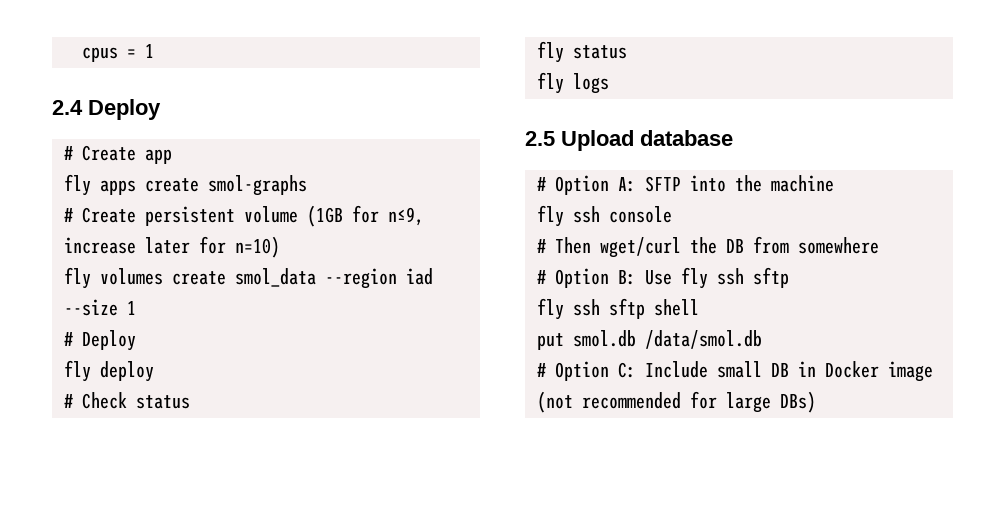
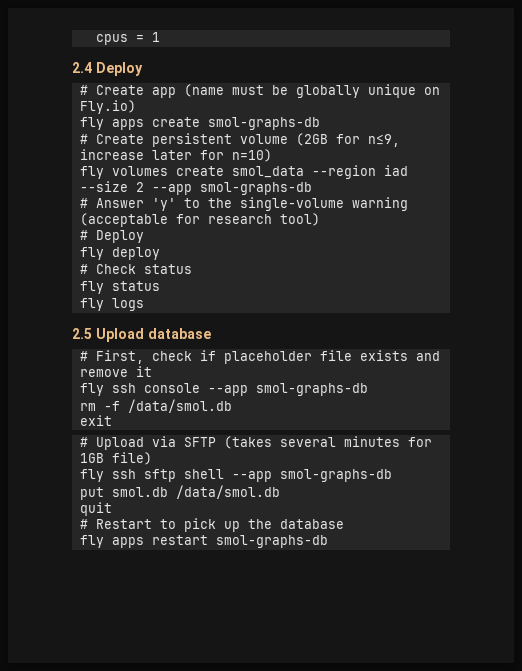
(173, 156) none -> [183,84,440,98] [79,100,136,114] (name must be globally unique on Fly.io)
[208,175,308,196] smol-graphs -> [207,117,320,130] smol-graphs-db
[307,205,344,227] (1GB -> [295,133,328,146] (2GB
[127,301,137,315] 1 -> [135,182,312,195] [79,197,408,211] [79,213,320,227] 2 --app smol-graphs-db // # Answer 'y' to the single-volume warning (acceptable for research tool)
[555,175,835,195] [537,205,673,227] [537,236,880,258] [537,267,790,289] Option A: SFTP into the machine // fly ssh console // # Then wget/curl the DB from somewhere // # Option B: Use fly ssh sftp -> [95,350,440,364] [79,366,152,377] [79,383,368,396] [79,399,232,413] [79,415,112,426] [79,436,432,450] [79,452,152,465] First, check if placeholder file exists and remove it // fly ssh console --app smol-graphs-db // rm -f /data/smol.db // exit // # Upload via SFTP (takes several minutes for 1GB file)
(700, 307) none -> [231,469,392,482] --app smol-graphs-db
[537,361,934,382] [537,391,817,413] // # Option C: Include small DB in Docker image (not recommended for large DBs) -> [79,502,112,516] [79,518,344,532] [79,535,328,548] // quit // # Restart to pick up the database // fly apps restart smol-graphs-db

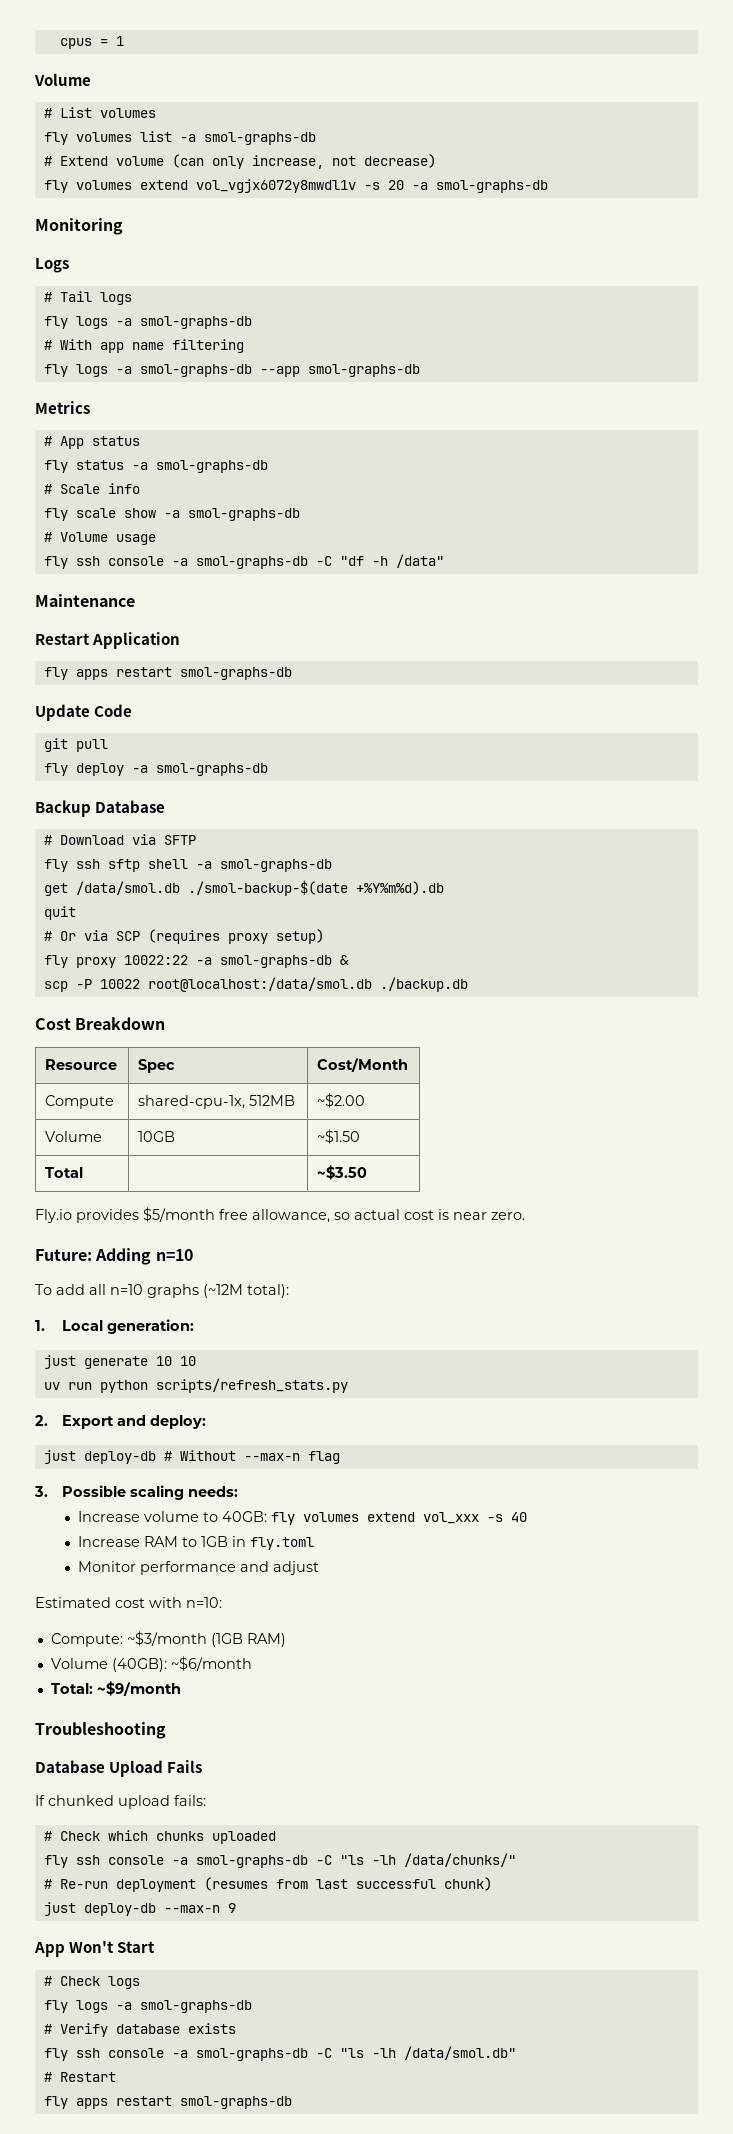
[72,62,143,76] [79,84,440,98] [79,100,136,114] [79,117,320,130] [79,133,400,147] [79,149,272,162] [79,165,408,179] [79,181,312,195] [79,197,408,211] [79,213,320,227] [79,230,144,243] [79,247,160,260] [79,264,192,274] [79,281,160,294] [79,298,144,311] [72,328,211,342] [79,350,440,364] [79,366,152,377] [79,383,368,396] [79,399,232,413] [79,415,112,426] [79,437,144,450] 2.4 Deploy // # Create app (name must be globally unique on Fly.io) // fly apps create smol-graphs-db // # Create persistent volume (2GB for n≤9, increase later for n=10) // fly volumes create smol_data --region iad --size 2 --app smol-graphs-db // # Answer 'y' to the single-volume warning (acceptable for research tool) // # Deploy // fly deploy // # Check status // fly status // fly logs // 2.5 Upload database // # First, check if placeholder file exists and remove it // fly ssh console --app smol-graphs-db // rm -f /data/smol.db // exit // # Upload -> [34,73,91,86] [43,107,156,118] [43,131,316,145] [43,154,436,169] [43,179,548,193] [35,218,123,235] [35,258,69,273] [43,291,132,305] [43,316,252,329] [43,339,244,353] [43,364,420,377] [35,401,90,414] [43,436,140,449] [43,460,268,473] [43,483,140,494] [43,508,300,521] [43,532,156,545] [43,554,444,569] [35,594,135,607] [35,632,181,649] [43,667,292,680] [35,704,133,721] [43,738,108,752] [43,763,268,776] [35,800,166,817] [43,835,124,845] Volume // # List volumes // fly volumes list -a smol-graphs-db // # Extend volume (can only increase, not decrease) // fly volumes extend vol_vgjx6072y8mwdl1v -s 20 -a smol-graphs-db // Monitoring // Logs // # Tail logs // fly logs -a smol-graphs-db // # With app name filtering // fly logs -a smol-graphs-db --app smol-graphs-db // Metrics // # App status // fly status -a smol-graphs-db // # Scale info // fly scale show -a smol-graphs-db // # Volume usage // fly ssh console -a smol-graphs-db -C "df -h /data" // Maintenance // Restart Application // fly apps restart smol-graphs-db // Update Code // git pull // fly deploy -a smol-graphs-db // Backup Database // # Download
[223,436,432,449] [79,452,152,465] (takes several minutes for 1GB file) -> (196, 840) none
[231,469,392,482] [79,485,280,500] --app smol-graphs-db // put smol.db /data/smol.db -> [195,859,332,872] [43,880,444,896] -a smol-graphs-db // get /data/smol.db ./smol-backup-$(date +%Y%m%d).db
[95,518,344,532] Restart to pick up the database -> [59,929,324,944] [43,955,349,968] [43,977,468,992] [35,1017,166,1030] [45,1059,118,1070] [138,1059,176,1073] [317,1058,409,1072] [45,1095,115,1109] [138,1095,296,1109] [317,1093,366,1108] [45,1131,103,1142] [138,1131,176,1142] [317,1129,361,1144] [45,1167,84,1178] [317,1165,368,1180] [35,1207,525,1223] [35,1248,193,1265] [35,1284,289,1298] [35,1319,195,1334] [43,1355,196,1369] [43,1378,348,1393] [35,1415,207,1429] [43,1450,340,1464] [34,1485,239,1500] [77,1511,527,1525] [77,1536,314,1550] [77,1561,319,1575] [35,1597,222,1608] [50,1631,286,1647] [50,1656,252,1672] [50,1681,181,1696] [35,1722,166,1739] [35,1760,203,1777] [35,1795,206,1809] [43,1830,276,1844] [43,1853,516,1868] [43,1877,492,1892] [43,1902,236,1916] [34,1941,156,1957] [43,1976,140,1989] [43,2000,252,2013] [43,2023,236,2037] [43,2046,516,2061] [43,2072,116,2082] Or via SCP (requires proxy setup) // fly proxy 10022:22 -a smol-graphs-db & // scp -P 10022 root@localhost:/data/smol.db ./backup.db // Cost Breakdown // Resource | Spec | Cost/Month // Compute | shared-cpu-1x, 512MB | ~$2.00 // Volume | 10GB | ~$1.50 // Total | | ~$3.50 // Fly.io provides $5/month free allowance, so actual cost is near zero. // Future: Adding n=10 // To add all n=10 graphs (~12M total): // 1. Local generation: // just generate 10 10 // uv run python scripts/refresh_stats.py // 2. Export and deploy: // just deploy-db # Without --max-n flag // 3. Possible scaling needs: // Increase volume to 40GB: fly volumes extend vol_xxx -s 40 // Increase RAM to 1GB in fly.toml // Monitor performance and adjust // Estimated cost with n=10: // Compute: ~$3/month (1GB RAM) // Volume (40GB): ~$6/month // Total: ~$9/month // Troubleshooting // Database Upload Fails // If chunked upload fails: // # Check which chunks uploaded // fly ssh console -a smol-graphs-db -C "ls -lh /data/chunks/" // # Re-run deployment (resumes from last successful chunk) // just deploy-db --max-n 9 // App Won't Start // # Check logs // fly logs -a smol-graphs-db // # Verify database exists // fly ssh console -a smol-graphs-db -C "ls -lh /data/smol.db" // # Restart

